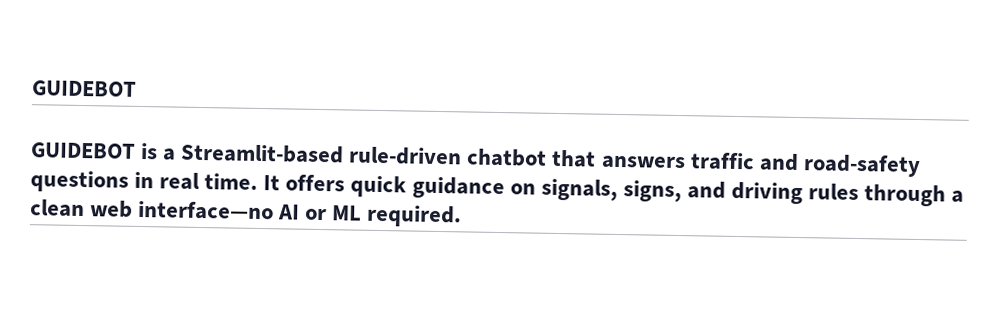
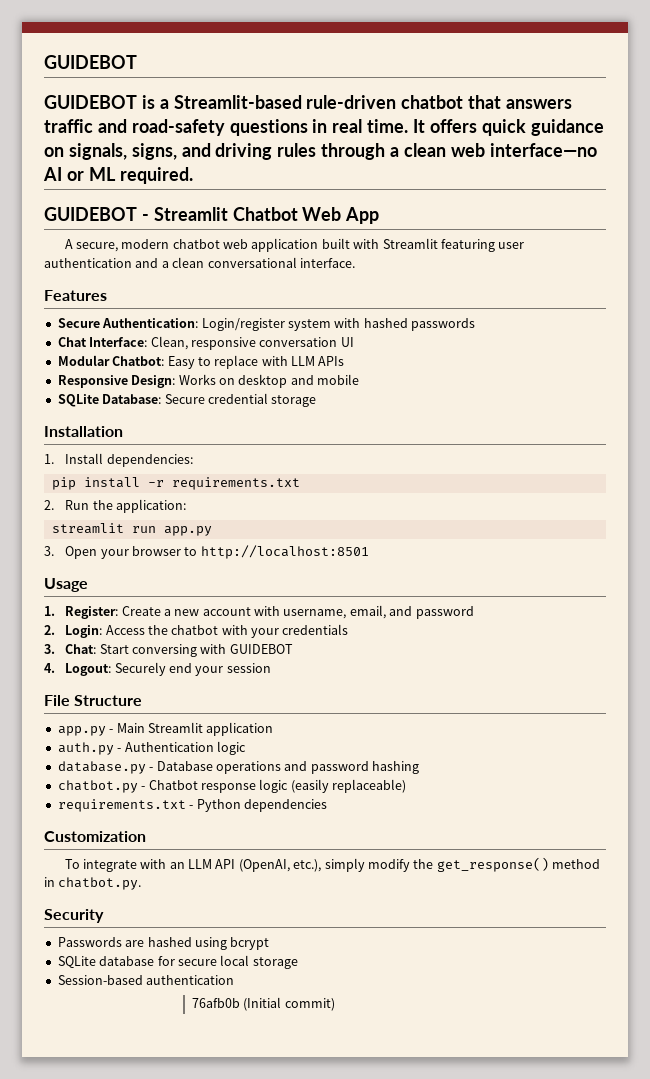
(463, 216) none -> [44,207,380,224] [64,238,525,252] [44,257,355,268] [44,290,107,301] [57,318,475,331] [57,336,354,350] [57,355,345,369] [57,374,359,388] [57,393,317,407] [44,426,123,437] [44,453,193,467] [51,477,300,490] [44,499,186,513] [51,523,212,536] [44,545,369,559] [44,578,88,592] [44,605,474,619] [44,624,349,638] [44,644,293,657] [44,662,271,676] [44,695,143,706] [57,722,274,736] [57,741,246,755] [57,761,419,774] [57,779,406,793] [57,799,327,812] [44,831,146,842] [64,857,601,872] [44,877,142,890] [44,909,104,923] [57,937,270,950] [57,955,298,969] [57,975,235,985] [192,997,335,1011] // GUIDEBOT - Streamlit Chatbot Web App // A secure, modern chatbot web application built with Streamlit featuring user authentication and a clean conversational interface. // Features // Secure Authentication: Login/register system with hashed passwords // Chat Interface: Clean, responsive conversation UI // Modular Chatbot: Easy to replace with LLM APIs // Responsive Design: Works on desktop and mobile // SQLite Database: Secure credential storage // Installation // 1. Install dependencies: // pip install -r requirements.txt // 2. Run the application: // streamlit run app.py // 3. Open your browser to http://localhost:8501 // Usage // 1. Register: Create a new account with username, email, and password // 2. Login: Access the chatbot with your credentials // 3. Chat: Start conversing with GUIDEBOT // 4. Logout: Securely end your session // File Structure // app.py - Main Streamlit application // auth.py - Authentication logic // database.py - Database operations and password hashing // chatbot.py - Chatbot response logic (easily replaceable) // requirements.txt - Python dependencies // Customization // To integrate with an LLM API (OpenAI, etc.), simply modify the get_response() method in chatbot.py. // Security // Passwords are hashed using bcrypt // SQLite database for secure local storage // Session-based authentication // 76afb0b (Initial commit)

